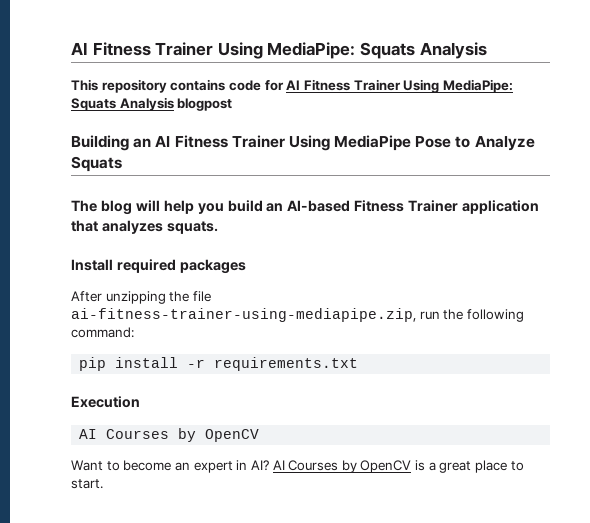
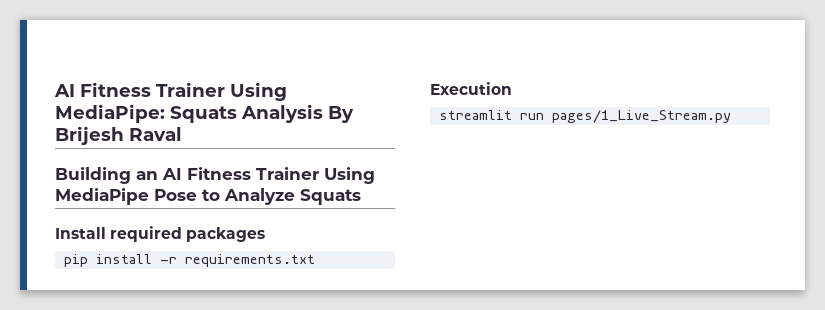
[71,42,487,59] [71,79,513,93] [71,97,233,111] AI Fitness Trainer Using MediaPipe: Squats Analysis // This repository contains code for AI Fitness Trainer Using MediaPipe: Squats Analysis blogpost -> [54,82,287,101] [55,104,354,123] [55,126,182,145] AI Fitness Trainer Using MediaPipe: Squats Analysis By Brijesh Raval
[71,200,540,215] [71,220,218,234] [71,259,246,274] [71,291,211,304] [71,308,524,322] [71,327,134,338] The blog will help you build an AI-based Fitness Trainer application that analyzes squats. // Install required packages // After unzipping the file ai-fitness-trainer-using-mediapipe.zip, run the following command: -> [55,226,266,242] Install required packages
[79,428,260,442] [71,460,524,473] [71,479,103,489] AI Courses by OpenCV // Want to become an expert in AI? AI Courses by OpenCV is a great place to start. -> [438,110,731,123] streamlit run pages/1_Live_Stream.py

